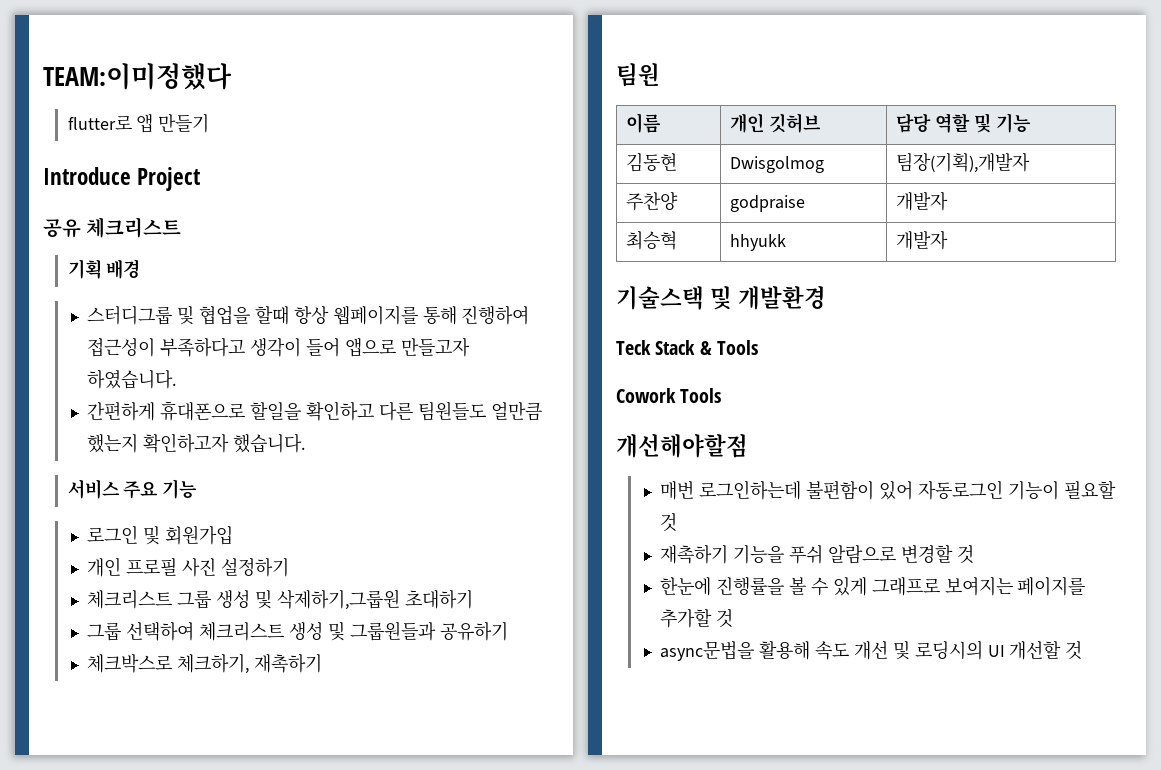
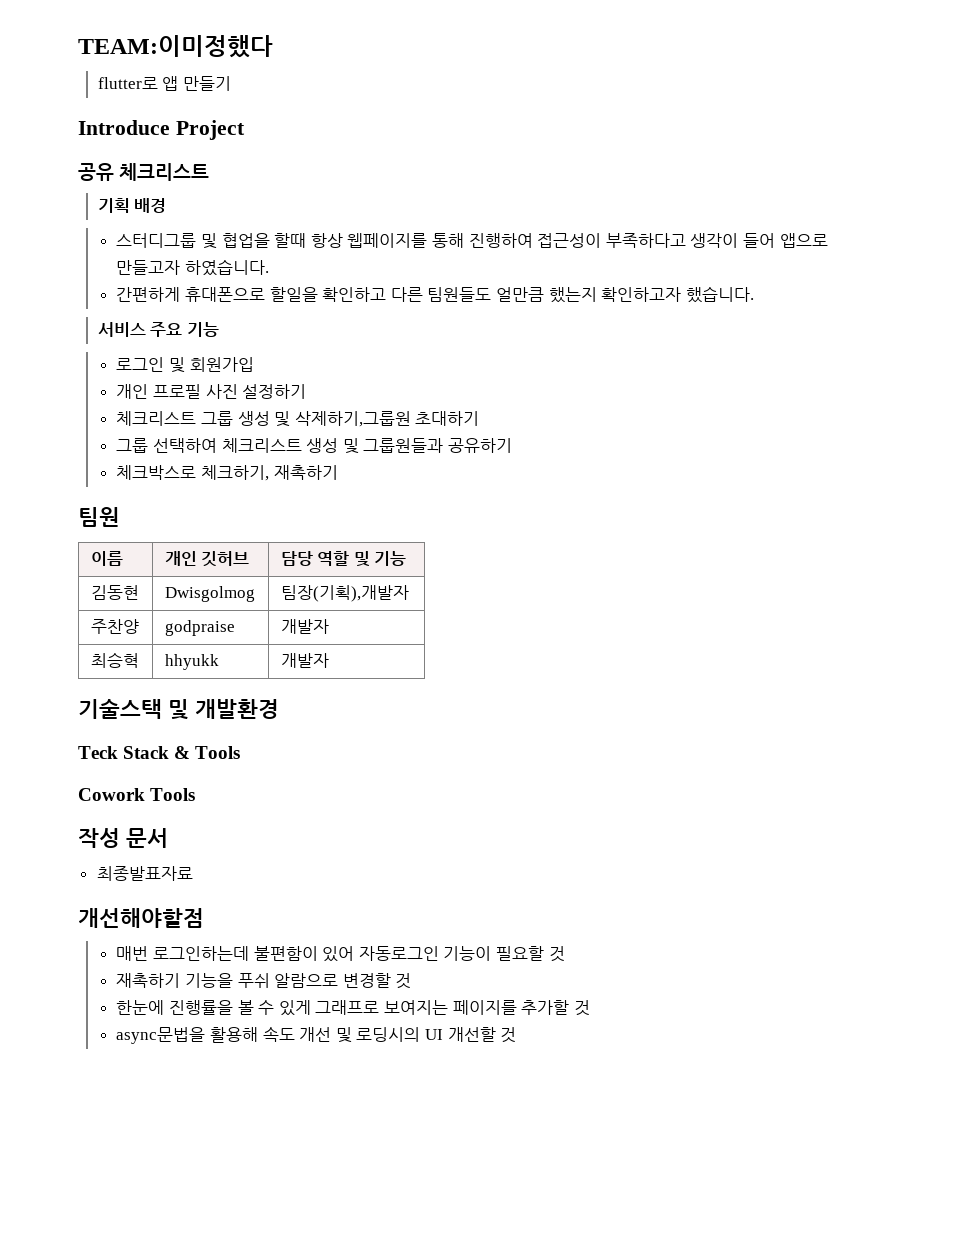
(722, 395) none -> [78,828,168,848] [96,866,193,881] // 작성 문서 // 최종발표자료

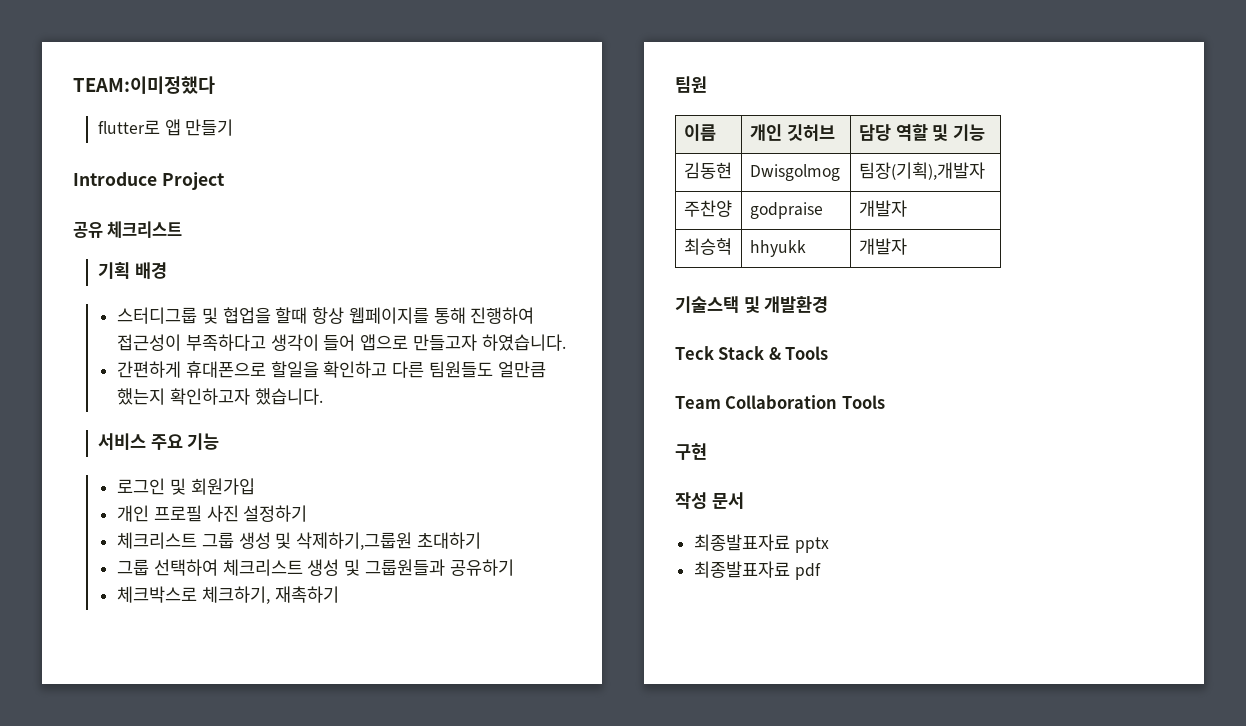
[78,788,196,801] Cowork Tools -> [675,395,885,409] [675,443,707,460] Team Collaboration Tools // 구현
[78,908,204,928] [116,946,565,962] [116,973,412,989] [116,1000,590,1016] [116,1026,517,1044] // 개선해야할점 // 매번 로그인하는데 불편함이 있어 자동로그인 기능이 필요할 것 // 재촉하기 기능을 푸쉬 알람으로 변경할 것 // 한눈에 진행률을 볼 수 있게 그래프로 보여지는 페이지를 추가할 것 // async문법을 활용해 속도 개선 및 로딩시의 UI 개선할 것 -> [794,537,829,553] [694,561,821,580] pptx // 최종발표자료 pdf

